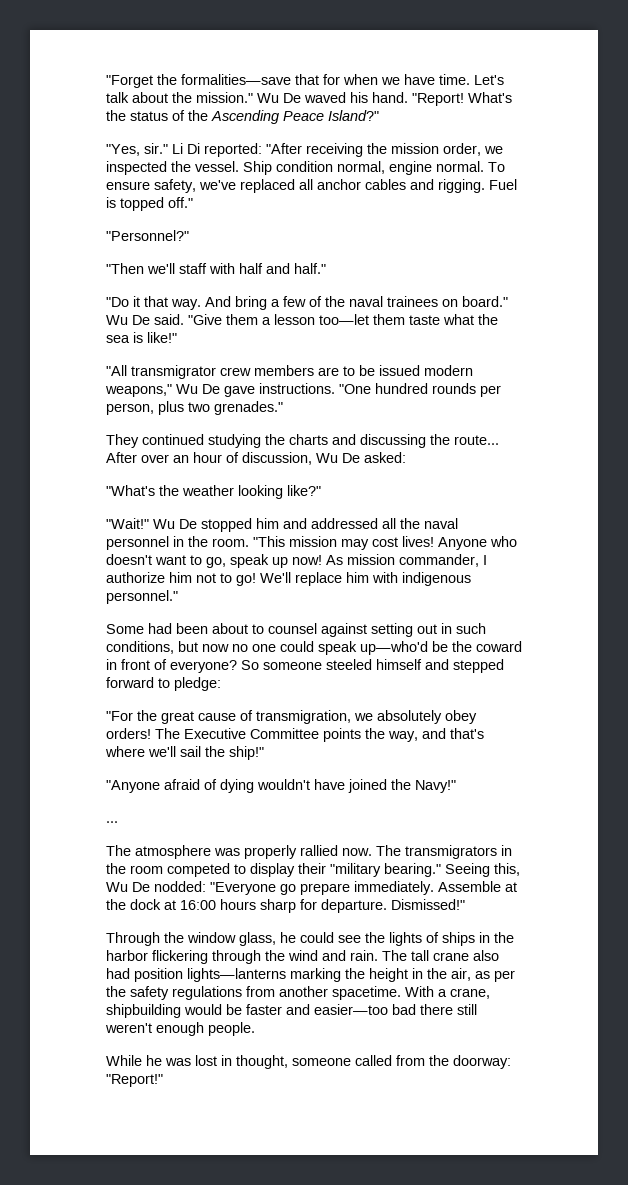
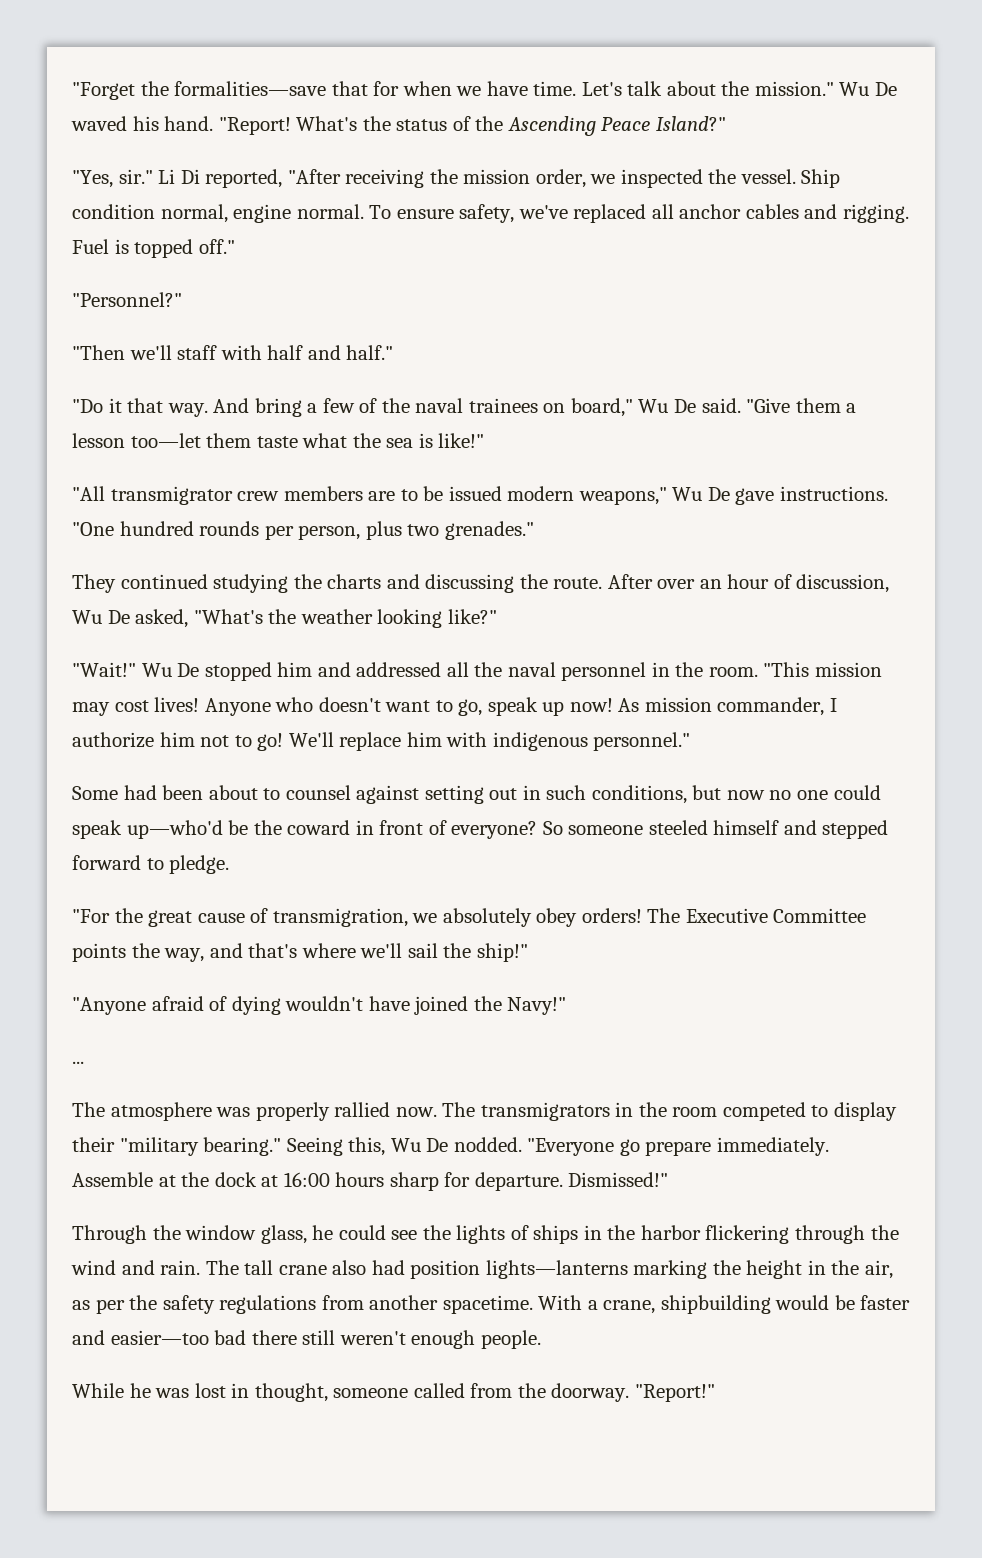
[204,143,262,157] reported: -> [205,169,283,188] reported,
[462,296,508,307] board." -> [570,398,633,417] board,"
[454,435,499,445] route... -> [553,577,603,589] route.
[364,452,406,463] asked: // -> [135,609,189,628] asked,
[174,677,221,691] pledge: -> [169,855,230,874] pledge.
[154,881,206,892] nodded: -> [453,1137,522,1152] nodded.
[453,1055,511,1069] doorway: -> [551,1383,630,1402] doorway.

